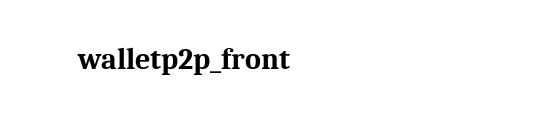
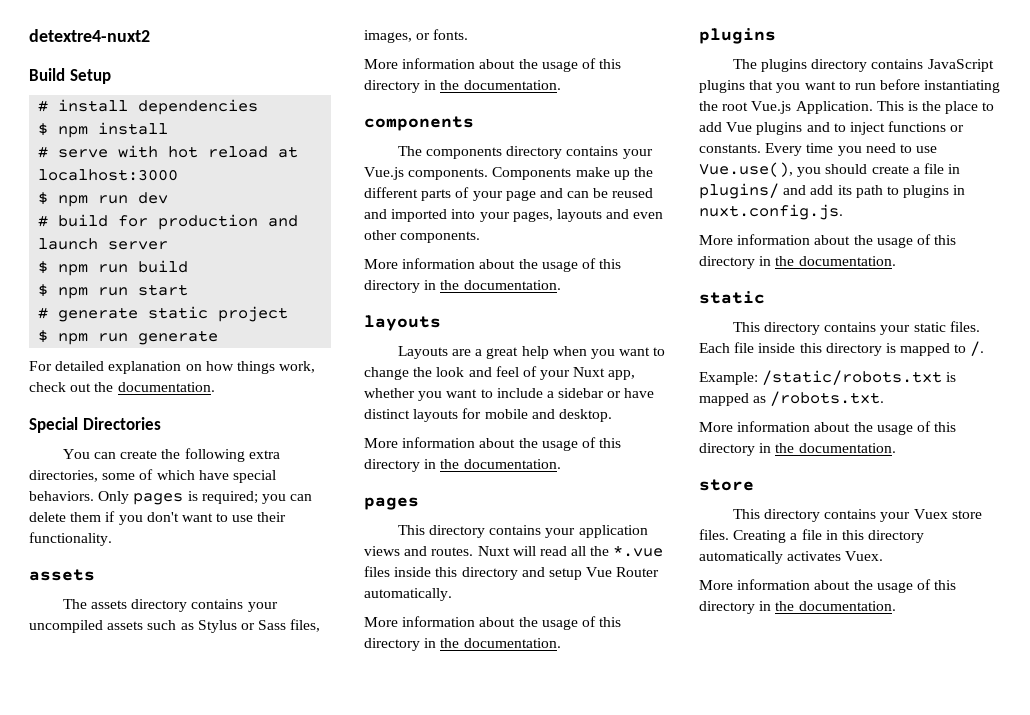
[77,47,290,75] walletp2p_front -> [29,29,150,42] [29,68,111,84] [38,99,259,115] [38,122,169,138] [38,145,299,158] [38,169,179,181] [38,192,169,207] [38,214,299,230] [38,238,169,250] [38,260,189,276] [38,284,189,299] [38,306,289,322] [38,330,219,345] [29,361,316,374] [29,382,215,392] [29,417,161,433] [62,448,280,462] [29,469,276,483] [29,491,313,505] [29,511,287,525] [29,532,112,546] [29,569,95,581] [62,599,278,612] [29,619,321,633] [364,29,469,43] [364,58,622,72] [364,80,561,93] [364,116,474,131] [397,146,653,159] [364,167,653,180] [364,187,654,201] [364,209,664,222] [364,230,481,243] [364,258,622,272] [364,280,561,293] [364,315,441,331] [397,346,666,359] [364,366,636,380] [364,388,655,401] [364,408,612,422] [364,437,622,451] [364,459,561,472] [364,497,419,510] [397,525,648,538] [364,545,664,557] [364,566,660,580] [364,588,452,601] [364,616,622,630] [364,638,561,651] [699,28,776,44] [732,59,994,72] [699,79,1001,93] [699,101,995,114] [699,121,965,135] [699,143,938,156] [699,162,961,177] [699,183,966,199] [699,204,843,220] [699,234,957,248] [699,256,896,269] [699,291,765,304] [732,321,980,335] [699,341,985,356] [699,370,957,385] [699,391,885,406] [699,421,957,435] [699,443,896,456] [699,479,754,491] [732,509,982,522] [699,529,925,543] [699,551,884,564] [699,579,957,593] [699,601,896,614] detextre4-nuxt2 // Build Setup // # install dependencies // $ npm install // # serve with hot reload at localhost:3000 // $ npm run dev // # build for production and launch server // $ npm run build // $ npm run start // # generate static project // $ npm run generate // For detailed explanation on how things work, check out the documentation. // Special Directories // You can create the following extra directories, some of which have special behaviors. Only pages is required; you can delete them if you don't want to use their functionality. // assets // The assets directory contains your uncompiled assets such as Stylus or Sass files, images, or fonts. // More information about the usage of this directory in the documentation. // components // The components directory contains your Vue.js components. Components make up the different parts of your page and can be reused and imported into your pages, layouts and even other components. // More information about the usage of this directory in the documentation. // layouts // Layouts are a great help when you want to change the look and feel of your Nuxt app, whether you want to include a sidebar or have distinct layouts for mobile and desktop. // More information about the usage of this directory in the documentation. // pages // This directory contains your application views and routes. Nuxt will read all the *.vue files inside this directory and setup Vue Router automatically. // More information about the usage of this directory in the documentation. // plugins // The plugins directory contains JavaScript plugins that you want to run before instantiating the root Vue.js Application. This is the place to add Vue plugins and to inject functions or constants. Every time you need to use Vue.use(), you should create a file in plugins/ and add its path to plugins in nuxt.config.js. // More information about the usage of this directory in the documentation. // static // This directory contains your static files. Each file inside this directory is mapped to /. // Example: /static/robots.txt is mapped as /robots.txt. // More information about the usage of this directory in the documentation. // store // This directory contains your Vuex store files. Creating a file in this directory automatically activates Vuex. // More information about the usage of this directory in the documentation.

